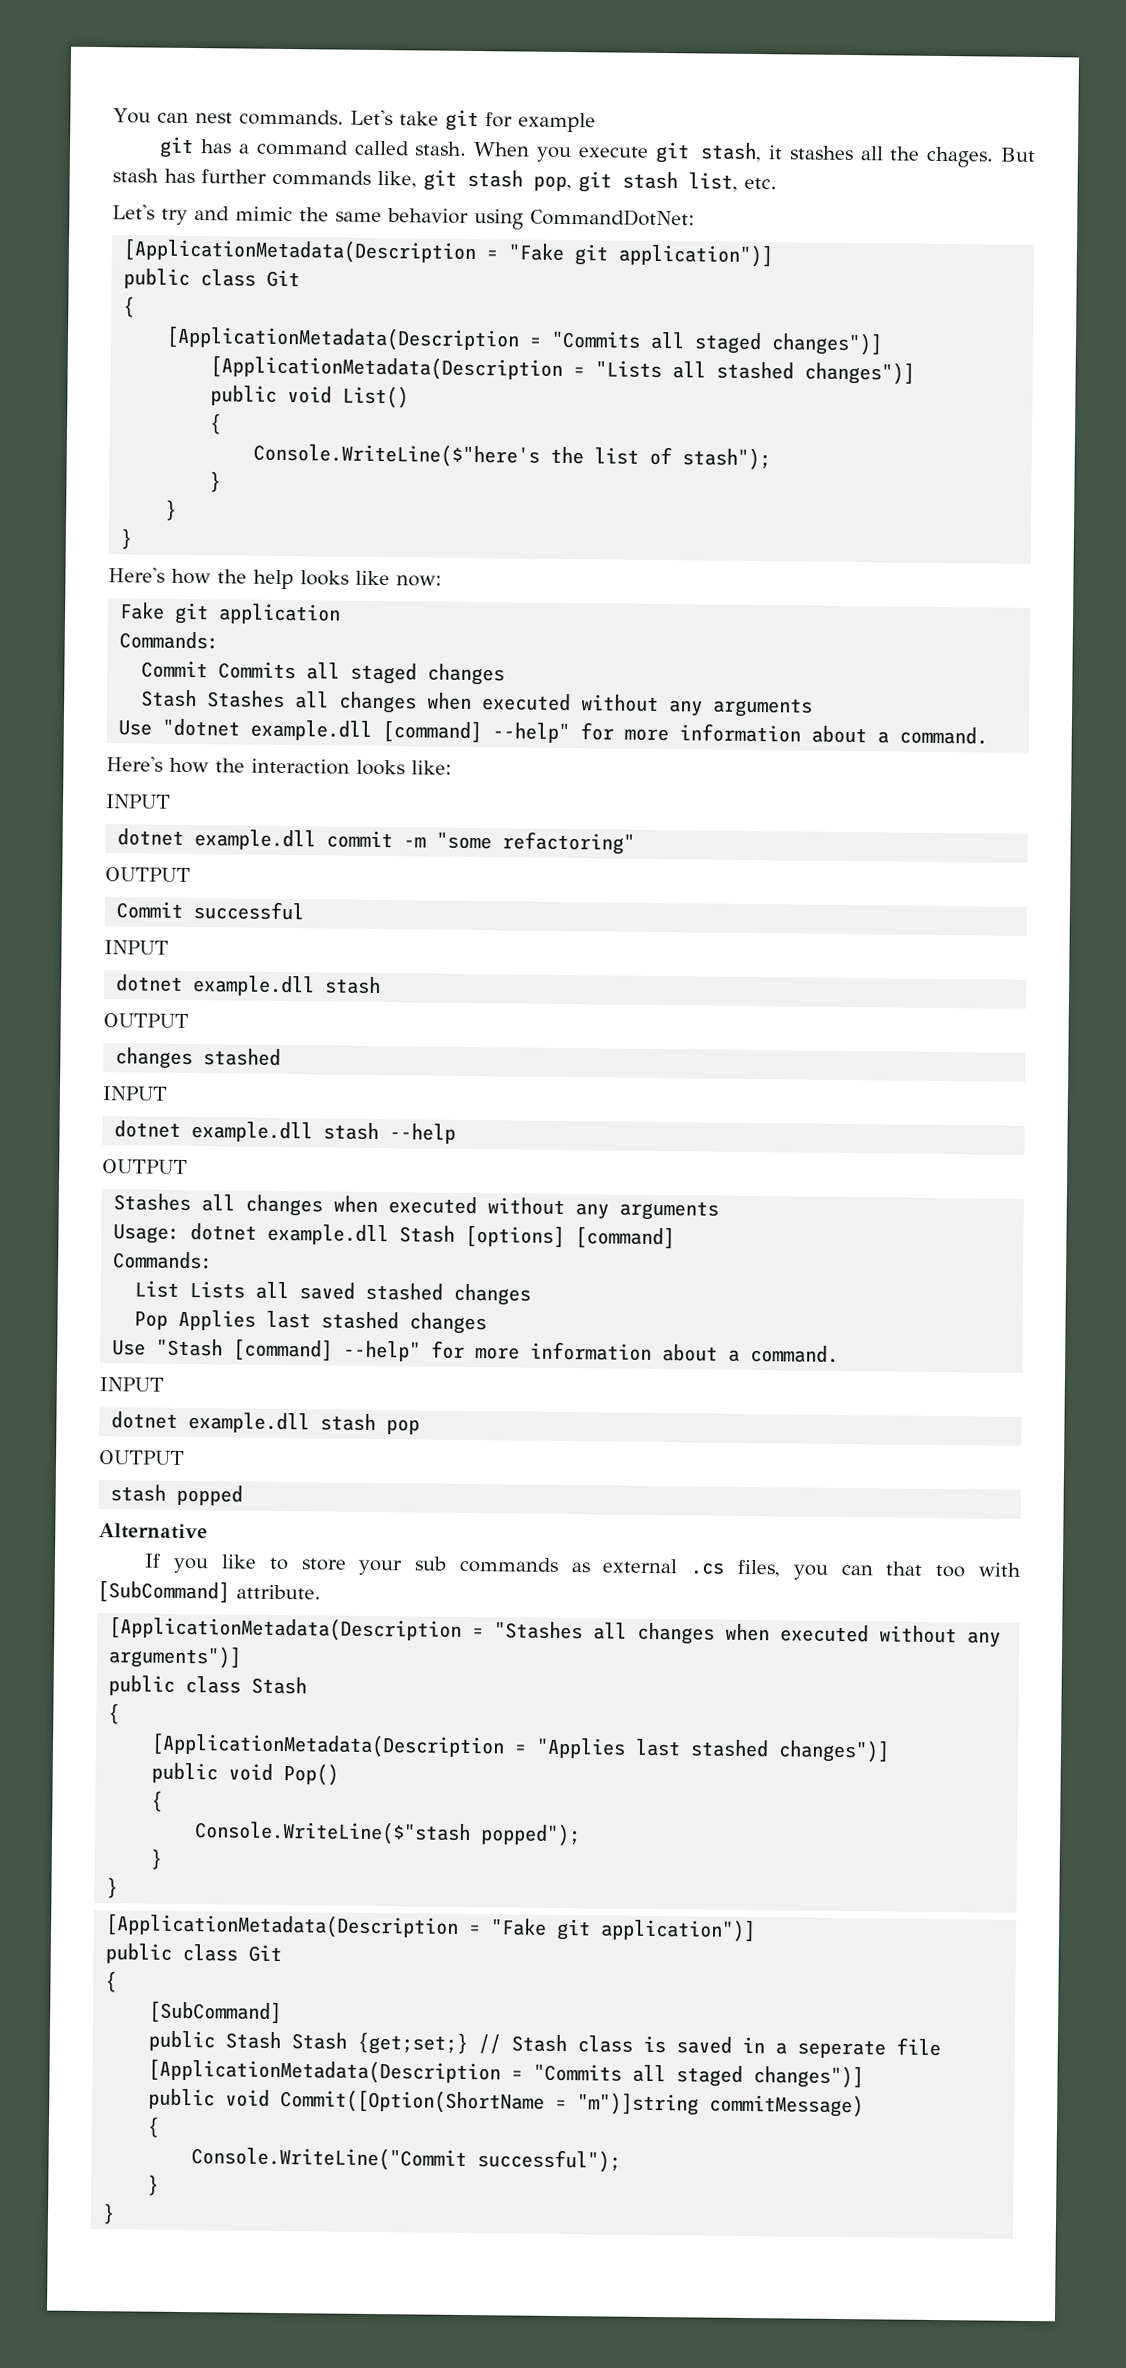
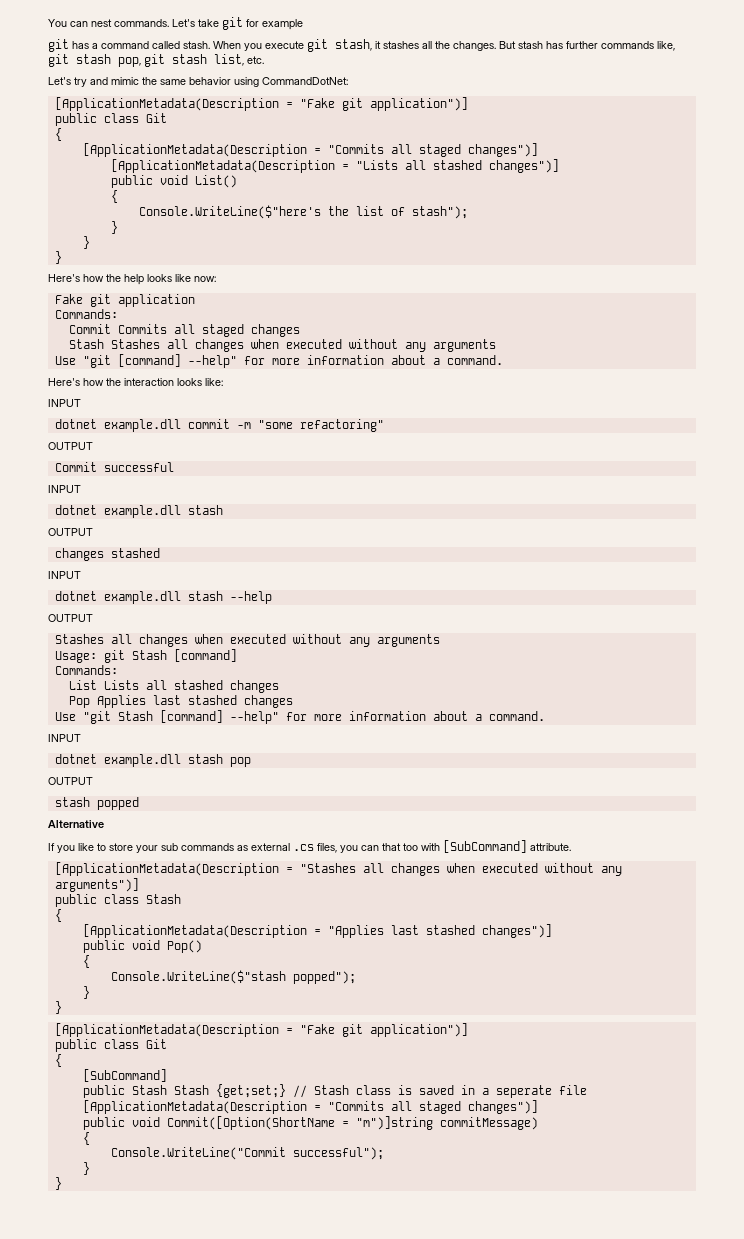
[926,146,995,168] chages. -> [453,41,496,51] changes.
[162,718,373,741] "dotnet example.dll -> [82,355,111,368] "git
[190,1223,566,1249] dotnet example.dll Stash [options] -> [103,650,167,663] git Stash
[299,1282,356,1300] saved -> (167, 685) none
[156,1338,224,1357] "Stash -> [82,711,153,724] "git Stash

